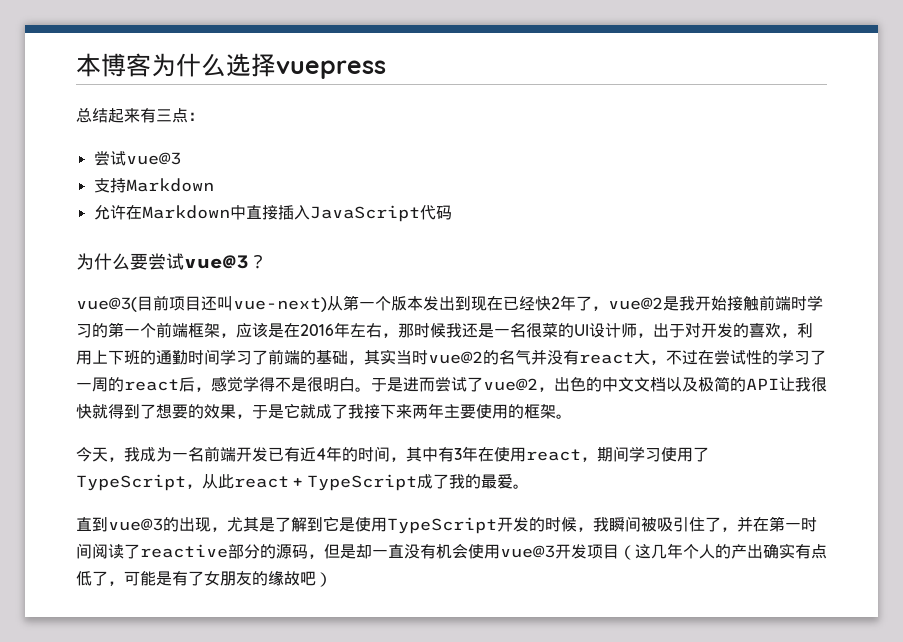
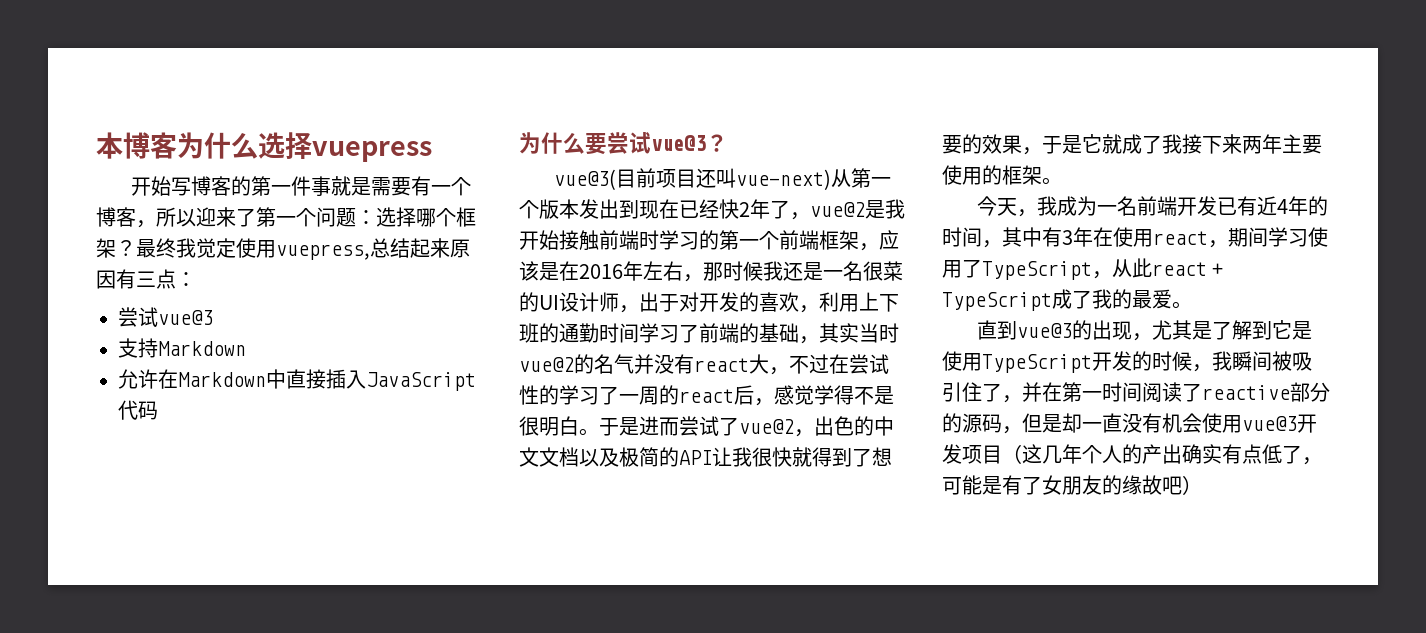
(386, 69) none -> [130,176,471,196] [96,207,476,228] [96,238,370,260] 开始写博客的第一件事就是需要有一个博客，所以迎来了第一个问题：选择哪个框架？最终我觉定使用vuepress,
(140, 115) none -> [450,239,470,258] [96,270,116,289] 原因

